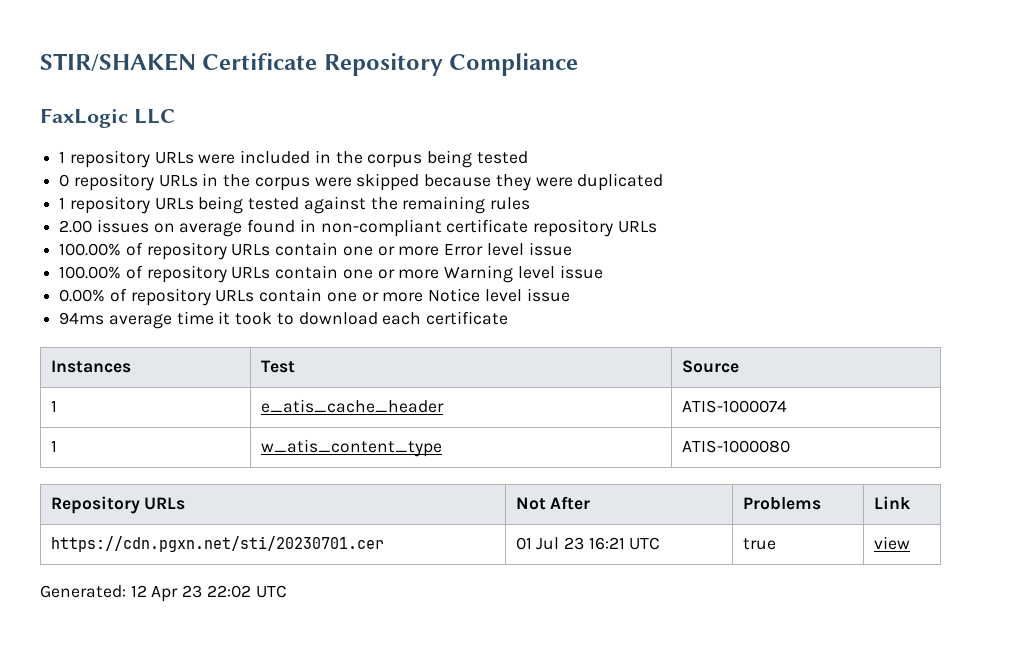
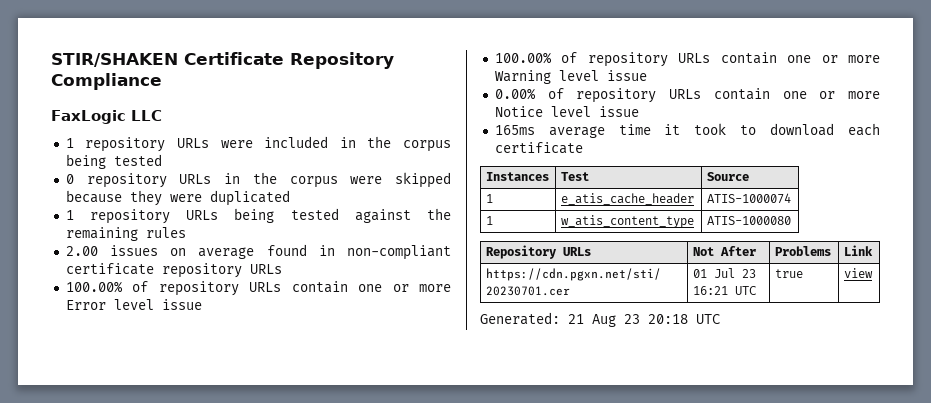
[59,312,105,325] 94ms -> [494,125,535,135] 165ms
[130,585,251,602] 12 Apr 23 22:02 -> [568,314,688,327] 21 Aug 23 20:18

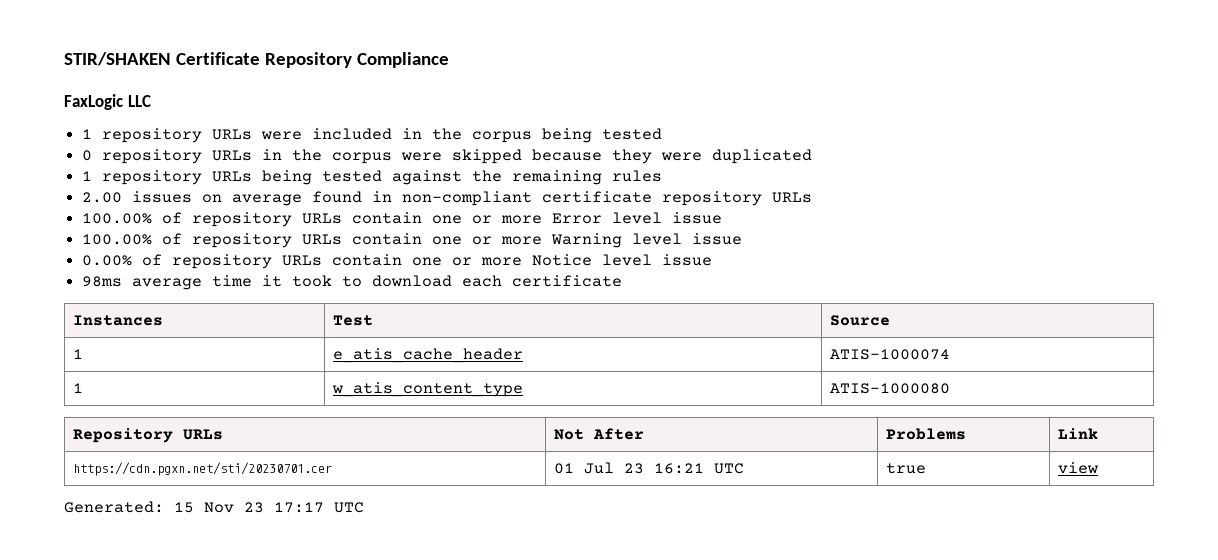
[494,125,535,135] 165ms -> [82,276,123,287] 98ms
[568,314,688,327] 21 Aug 23 20:18 -> [174,502,324,513] 15 Nov 23 17:17

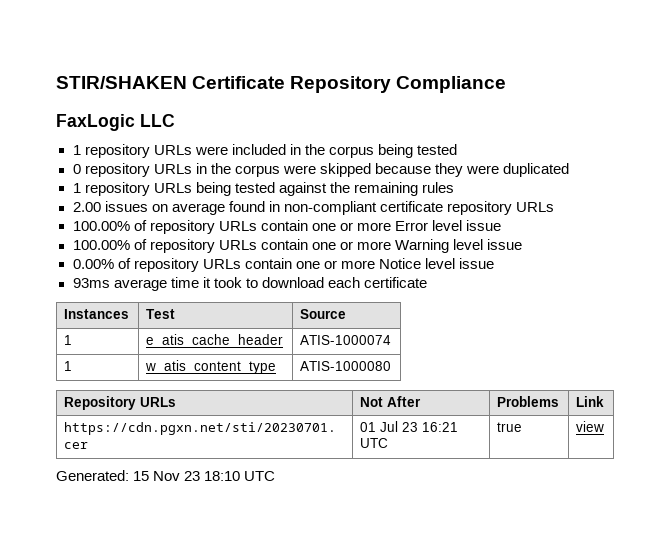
[82,276,123,287] 98ms -> [72,278,110,288] 93ms
[274,502,324,513] 17:17 -> [204,471,241,481] 18:10

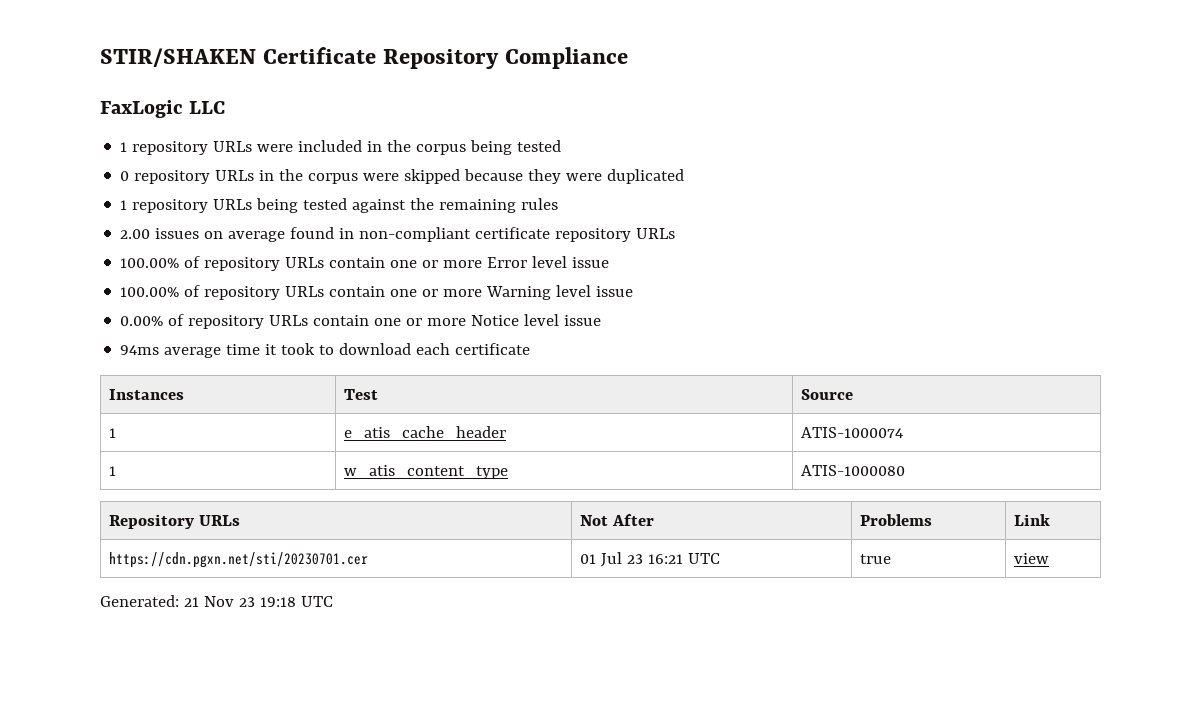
[72,278,110,288] 93ms -> [120,345,160,355] 94ms
[133,471,150,481] 15 -> [183,597,199,607] 21
[204,471,241,481] 18:10 -> [259,597,296,607] 19:18

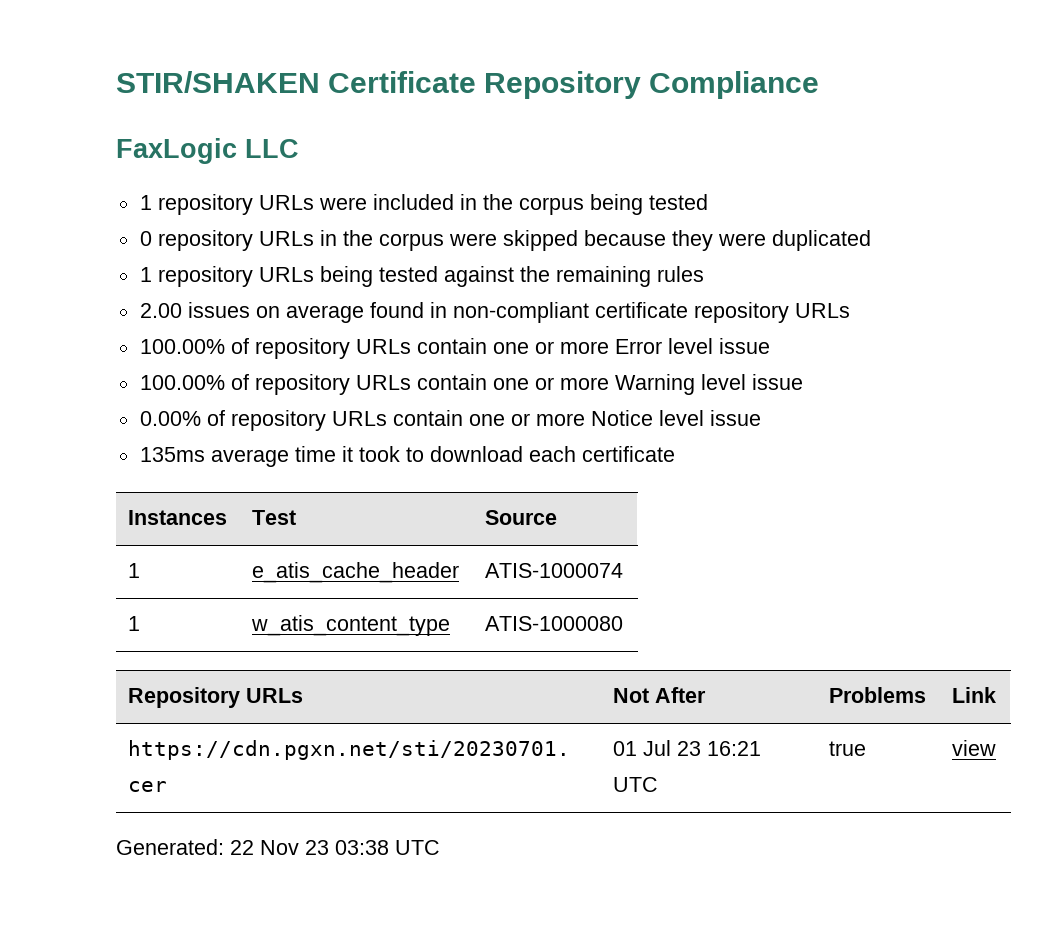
[120,345,160,355] 94ms -> [139,447,205,462] 135ms
[183,597,199,607] 21 -> [230,840,254,855] 22
[259,597,296,607] 19:18 -> [335,840,389,855] 03:38

